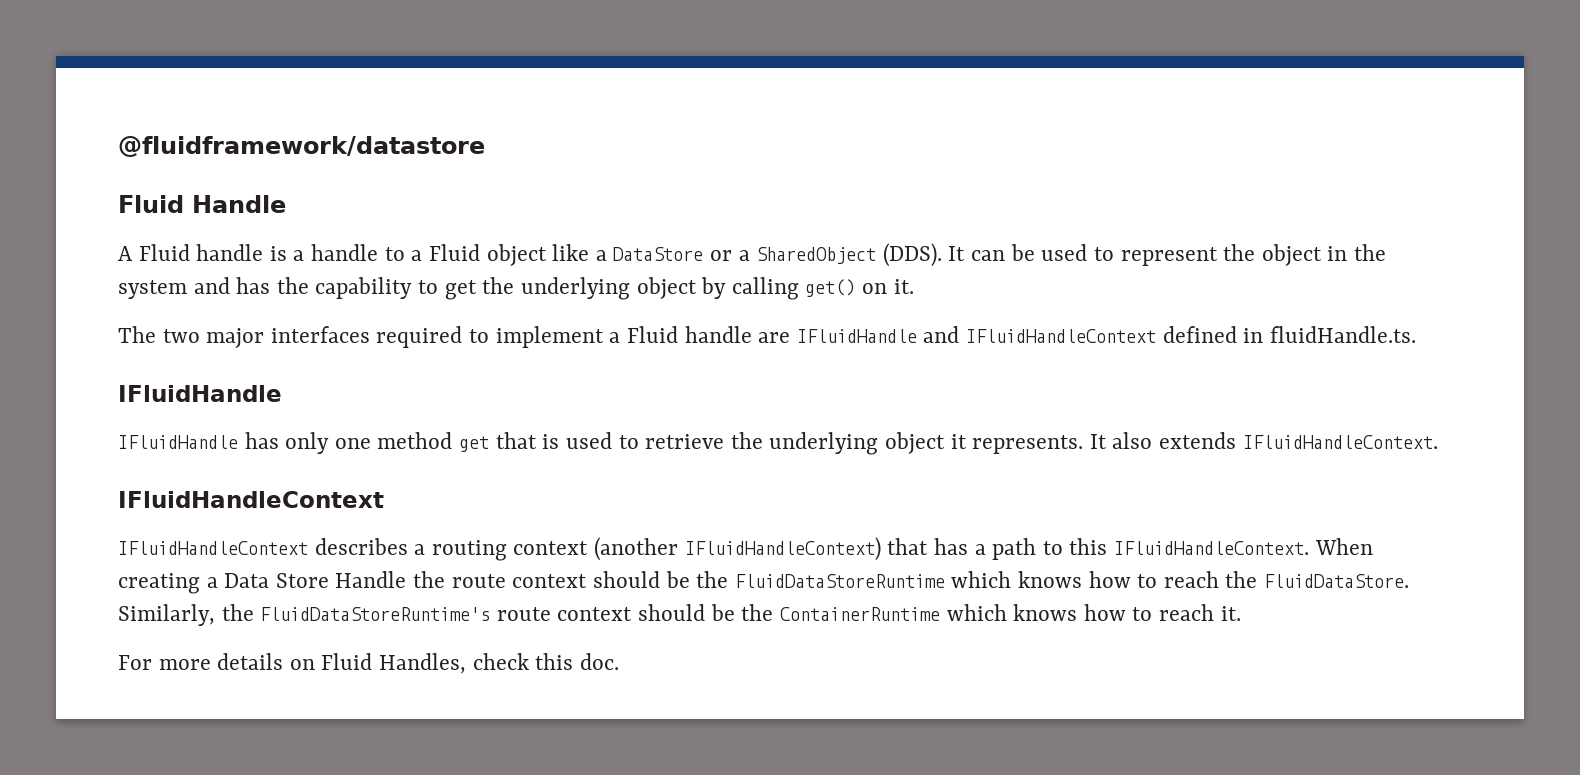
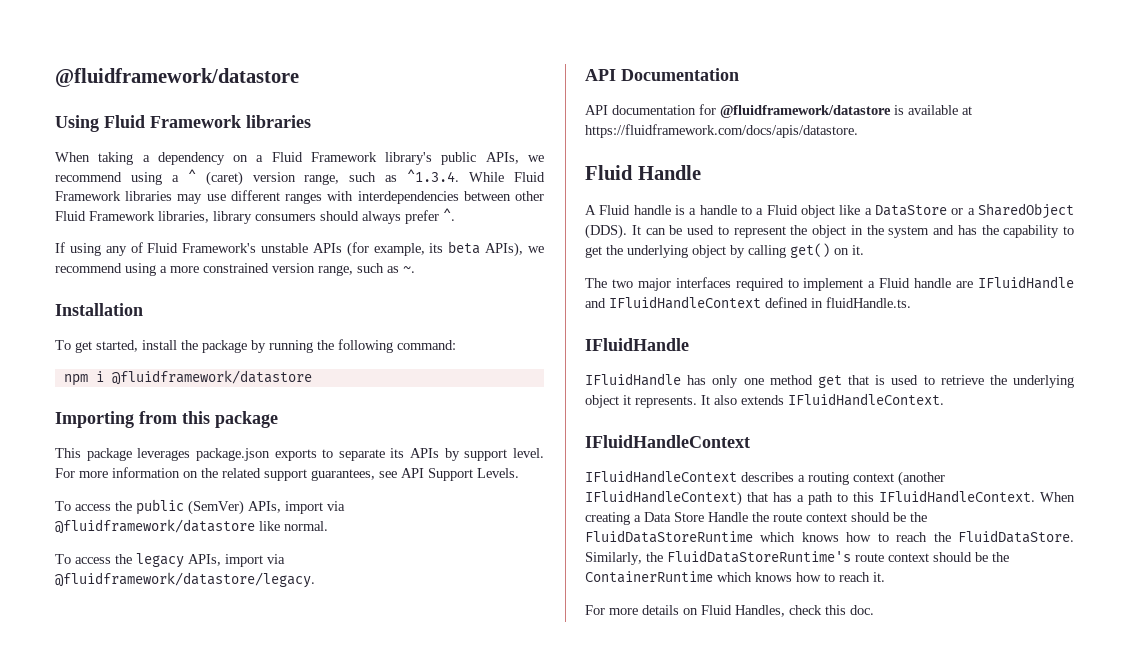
[118,136,485,157] @fluidframework/datastore -> [55,68,299,87] [55,115,311,132] [55,152,544,165] [55,169,546,186] [55,190,544,204] [55,208,455,224] [55,241,545,257] [55,263,415,276] [55,303,143,316] [55,339,456,353] [63,370,312,386] [55,411,278,428] [55,448,544,461] [55,467,519,481] [55,499,345,515] [55,519,328,534] [55,553,285,568] [55,572,315,588] [585,68,739,81] [585,104,972,118] [585,124,858,138] @fluidframework/datastore // Using Fluid Framework libraries // When taking a dependency on a Fluid Framework library's public APIs, we recommend using a ^ (caret) version range, such as ^1.3.4. While Fluid Framework libraries may use different ranges with interdependencies between other Fluid Framework libraries, library consumers should always prefer ^. // If using any of Fluid Framework's unstable APIs (for example, its beta APIs), we recommend using a more constrained version range, such as ~. // Installation // To get started, install the package by running the following command: // npm i @fluidframework/datastore // Importing from this package // This package leverages package.json exports to separate its APIs by support level. For more information on the related support guarantees, see API Support Levels. // To access the public (SemVer) APIs, import via @fluidframework/datastore like normal. // To access the legacy APIs, import via @fluidframework/datastore/legacy. // API Documentation // API documentation for @fluidframework/datastore is available at https://fluidframework.com/docs/apis/datastore.

